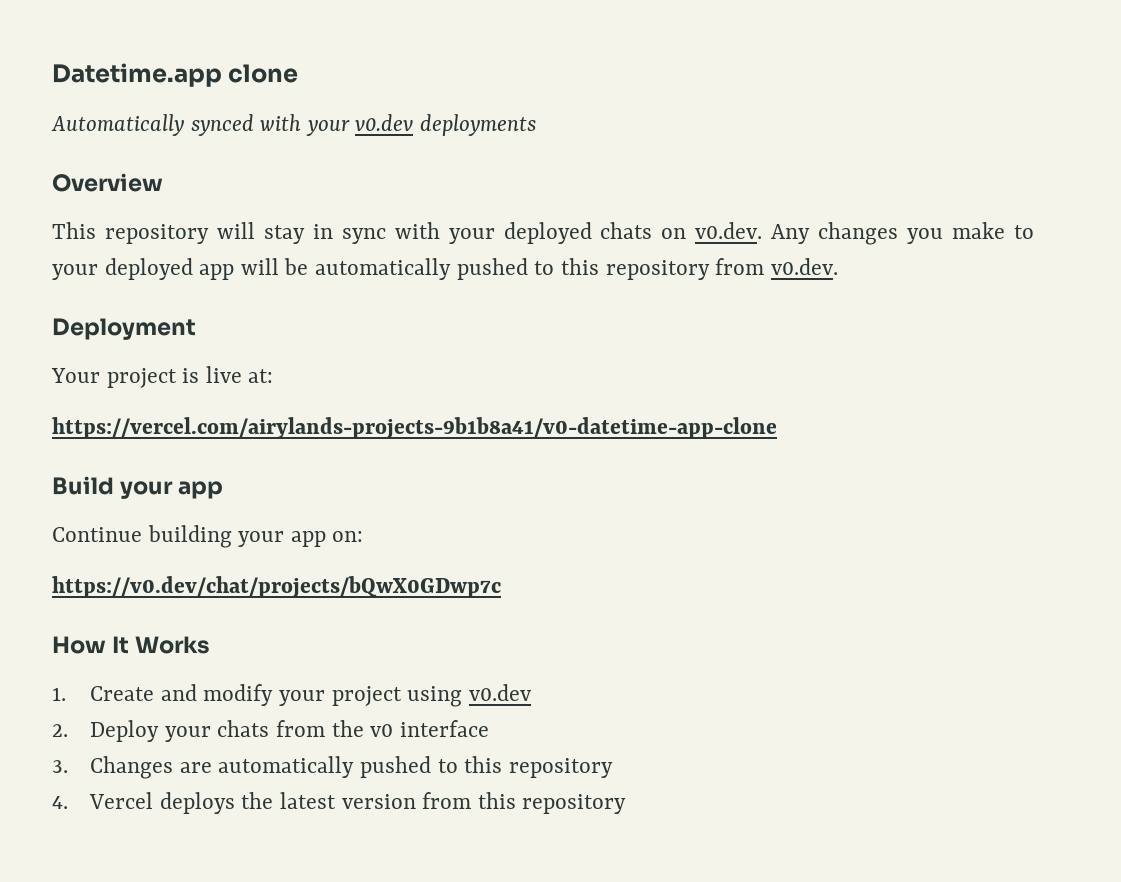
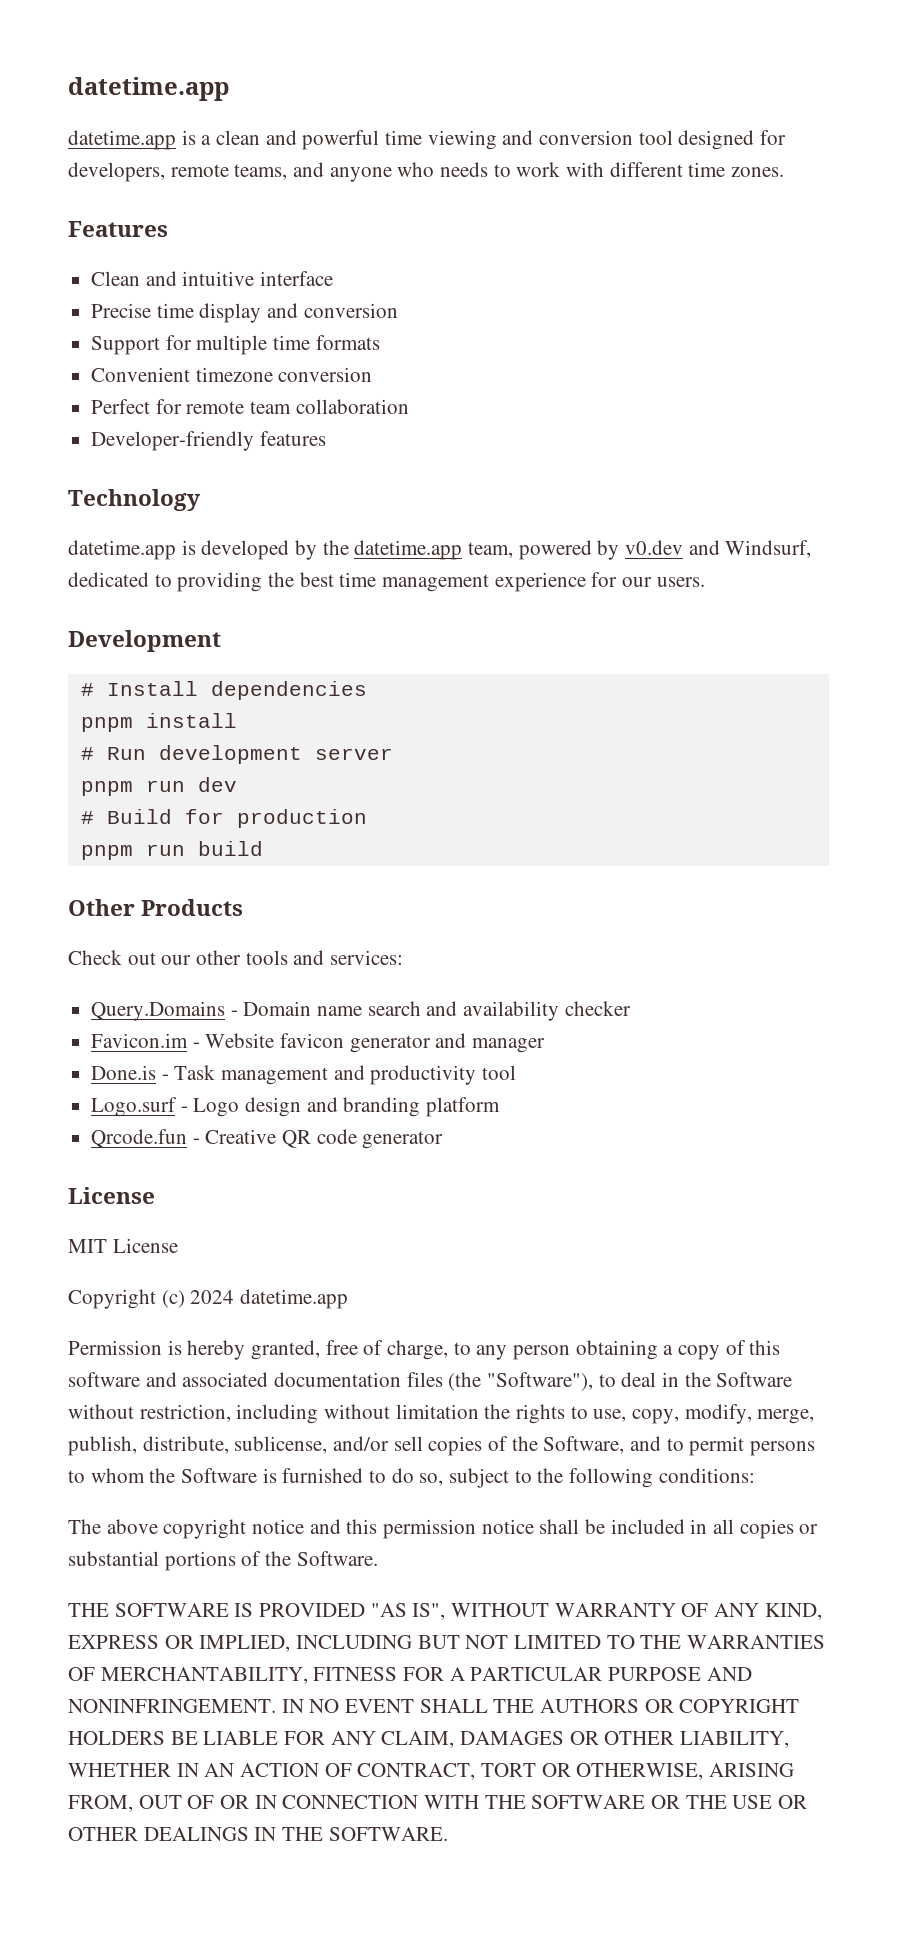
[52,63,299,87] [51,114,537,136] [52,173,163,192] [52,222,1034,245] [52,258,838,280] [52,318,196,340] [51,366,274,388] [52,417,777,439] [52,476,224,499] [52,525,364,548] [52,576,501,598] [52,636,211,654] [52,684,532,707] [52,720,489,742] [52,756,613,779] [52,792,627,814] Datetime.app clone // Automatically synced with your v0.dev deployments // Overview // This repository will stay in sync with your deployed chats on v0.dev. Any changes you make to your deployed app will be automatically pushed to this repository from v0.dev. // Deployment // Your project is live at: // https://vercel.com/airylands-projects-9b1b8a41/v0-datetime-app-clone // Build your app // Continue building your app on: // https://v0.dev/chat/projects/bQwX0GDwp7c // How It Works // 1. Create and modify your project using v0.dev // 2. Deploy your chats from the v0 interface // 3. Changes are automatically pushed to this repository // 4. Vercel deploys the latest version from this repository -> [68,77,229,101] [68,130,787,150] [68,162,785,182] [68,221,168,237] [91,271,334,286] [91,303,398,323] [91,335,380,355] [91,367,373,382] [91,399,409,414] [91,431,326,451] [68,489,201,511] [68,540,812,560] [68,572,705,592] [68,630,221,652] [80,681,367,700] [80,713,237,732] [80,745,393,764] [80,777,237,796] [80,809,367,828] [80,841,263,860] [68,899,244,916] [68,950,404,965] [91,1001,631,1021] [91,1033,546,1053] [91,1065,517,1085] [91,1097,501,1117] [91,1129,444,1149] [68,1187,155,1204] [68,1238,178,1253] [68,1289,349,1309] [68,1340,781,1360] [68,1372,793,1391] [68,1404,815,1424] [68,1436,816,1456] [68,1468,755,1488] [68,1519,819,1539] [68,1551,378,1571] [68,1603,822,1620] [68,1635,826,1652] [68,1667,752,1684] [68,1699,800,1713] [68,1731,790,1748] [68,1763,795,1780] [68,1795,808,1812] [68,1827,448,1841] datetime.app // datetime.app is a clean and powerful time viewing and conversion tool designed for developers, remote teams, and anyone who needs to work with different time zones. // Features // Clean and intuitive interface // Precise time display and conversion // Support for multiple time formats // Convenient timezone conversion // Perfect for remote team collaboration // Developer-friendly features // Technology // datetime.app is developed by the datetime.app team, powered by v0.dev and Windsurf, dedicated to providing the best time management experience for our users. // Development // # Install dependencies // pnpm install // # Run development server // pnpm run dev // # Build for production // pnpm run build // Other Products // Check out our other tools and services: // Query.Domains - Domain name search and availability checker // Favicon.im - Website favicon generator and manager // Done.is - Task management and productivity tool // Logo.surf - Logo design and branding platform // Qrcode.fun - Creative QR code generator // License // MIT License // Copyright (c) 2024 datetime.app // Permission is hereby granted, free of charge, to any person obtaining a copy of this software and associated documentation files (the "Software"), to deal in the Software without restriction, including without limitation the rights to use, copy, modify, merge, publish, distribute, sublicense, and/or sell copies of the Software, and to permit persons to whom the Software is furnished to do so, subject to the following conditions: // The above copyright notice and this permission notice shall be included in all copies or substantial portions of the Software. // THE SOFTWARE IS PROVIDED "AS IS", WITHOUT WARRANTY OF ANY KIND, EXPRESS OR IMPLIED, INCLUDING BUT NOT LIMITED TO THE WARRANTIES OF MERCHANTABILITY, FITNESS FOR A PARTICULAR PURPOSE AND NONINFRINGEMENT. IN NO EVENT SHALL THE AUTHORS OR COPYRIGHT HOLDERS BE LIABLE FOR ANY CLAIM, DAMAGES OR OTHER LIABILITY, WHETHER IN AN ACTION OF CONTRACT, TORT OR OTHERWISE, ARISING FROM, OUT OF OR IN CONNECTION WITH THE SOFTWARE OR THE USE OR OTHER DEALINGS IN THE SOFTWARE.

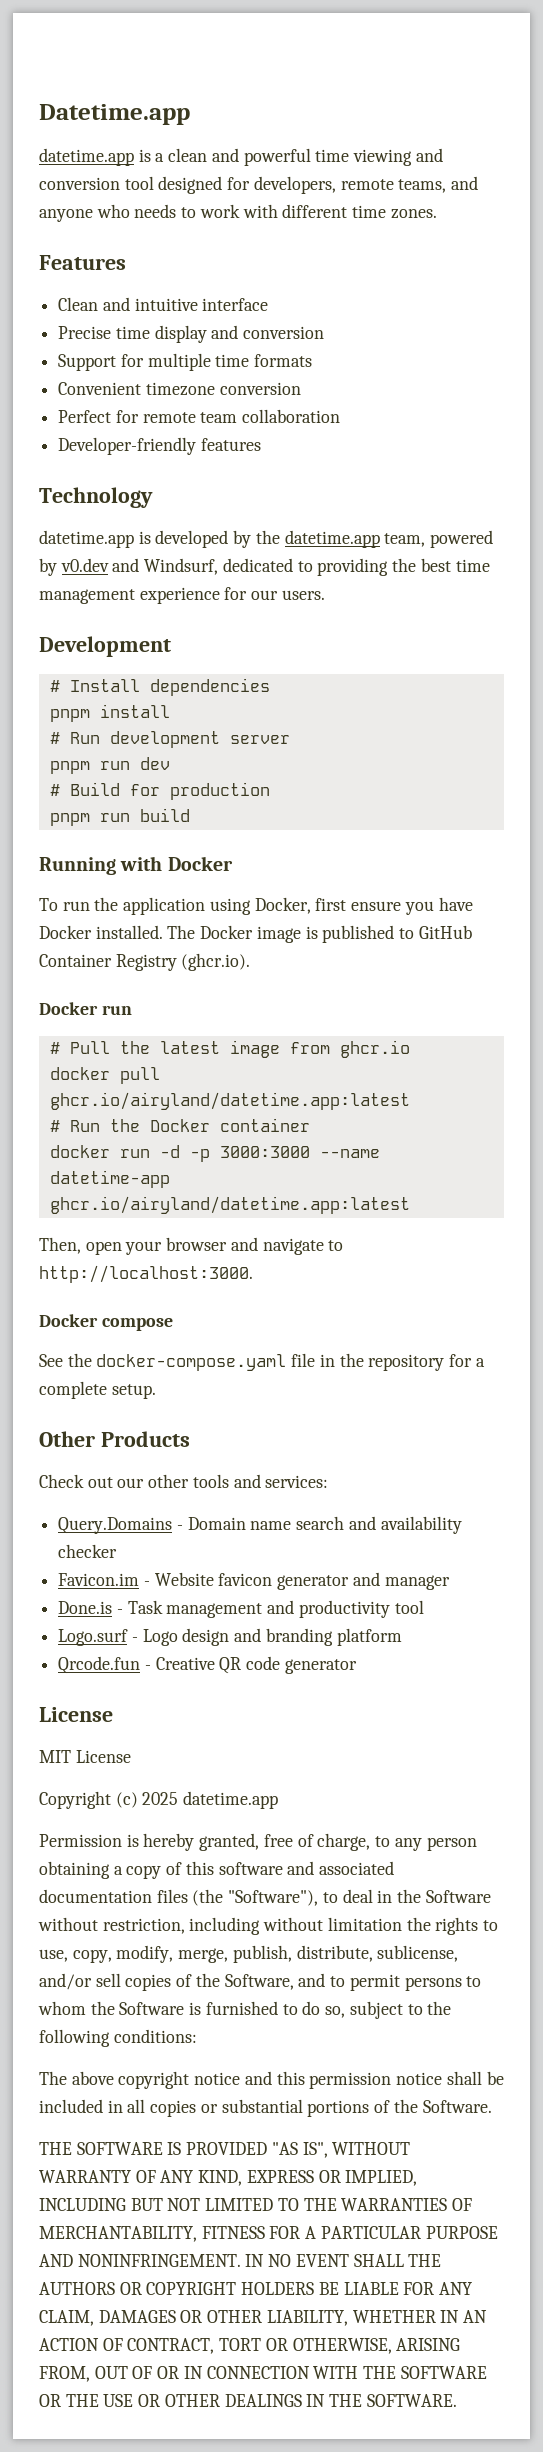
[68,77,229,101] datetime.app -> [39,104,190,125] Datetime.app
(263, 848) none -> [39,856,233,875] [39,897,473,915] [39,925,472,943] [39,953,251,971] [39,1002,132,1015] [49,1040,410,1058] [49,1067,160,1084] [49,1092,410,1110] [49,1118,310,1132] [49,1145,380,1162] [49,1170,170,1188] [49,1196,410,1214] [39,1237,344,1255] [39,1265,253,1283] [39,1314,173,1331] [39,1353,485,1371] [39,1381,156,1399] // Running with Docker // To run the application using Docker, first ensure you have Docker installed. The Docker image is published to GitHub Container Registry (ghcr.io). // Docker run // # Pull the latest image from ghcr.io // docker pull ghcr.io/airyland/datetime.app:latest // # Run the Docker container // docker run -d -p 3000:3000 --name datetime-app ghcr.io/airyland/datetime.app:latest // Then, open your browser and navigate to http://localhost:3000. // Docker compose // See the docker-compose.yaml file in the repository for a complete setup.
[190,1290,235,1304] 2024 -> [142,1792,179,1805] 2025

